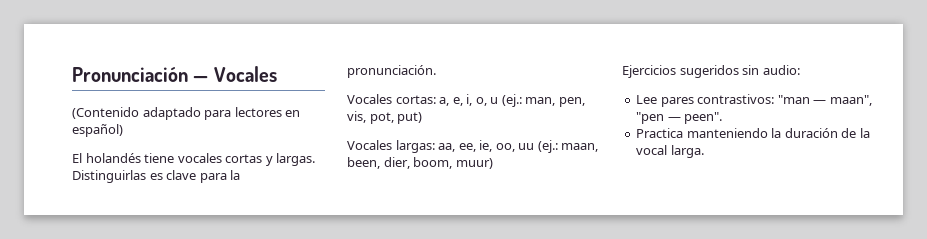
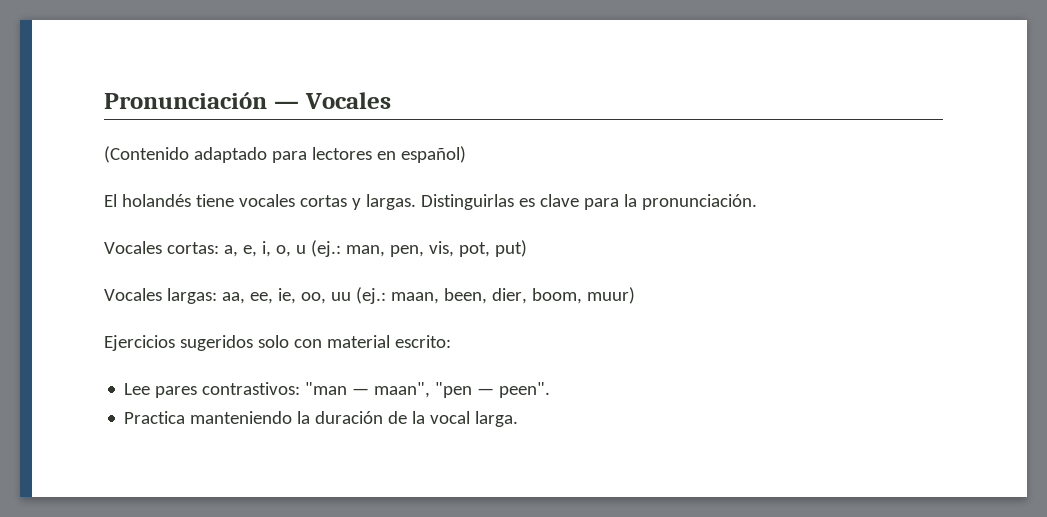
[742,65,800,75] sin audio: -> [257,335,451,348] solo con material escrito:

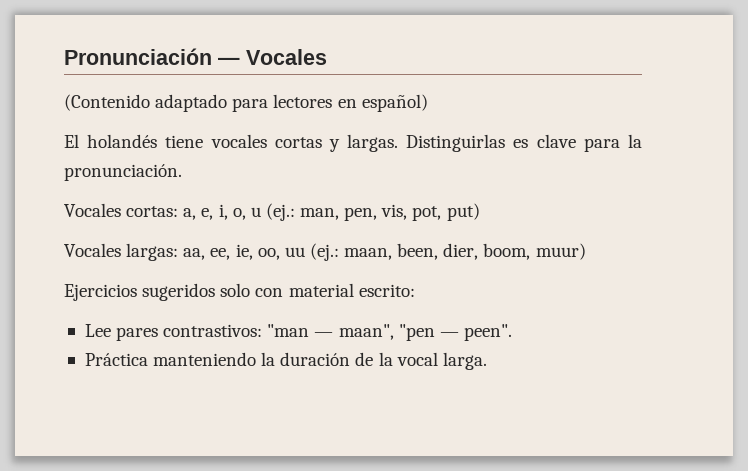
[124,411,186,424] Practica -> [84,353,148,366] Práctica

